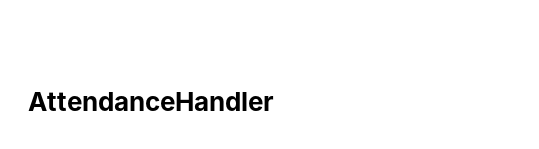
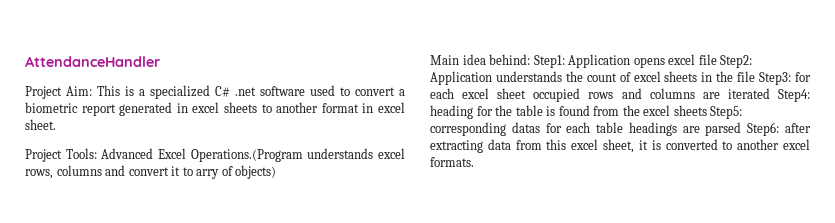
(274, 101) none -> [25,85,405,99] [25,102,405,116] [25,119,56,130] [25,148,405,162] [25,165,277,179] [430,54,753,68] [430,71,812,85] [430,88,810,102] [430,105,743,119] [430,122,811,136] [430,139,810,153] [430,157,474,167] // Project Aim: This is a specialized C# .net software used to convert a biometric report generated in excel sheets to another format in excel sheet. // Project Tools: Advanced Excel Operations.(Program understands excel rows, columns and convert it to arry of objects) // Main idea behind: Step1: Application opens excel file Step2: Application understands the count of excel sheets in the file Step3: for each excel sheet occupied rows and columns are iterated Step4: heading for the table is found from the excel sheets Step5: corresponding datas for each table headings are parsed Step6: after extracting data from this excel sheet, it is converted to another excel formats.

